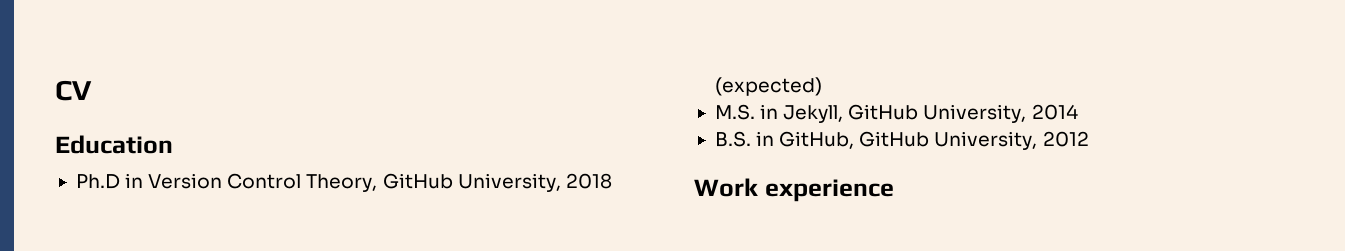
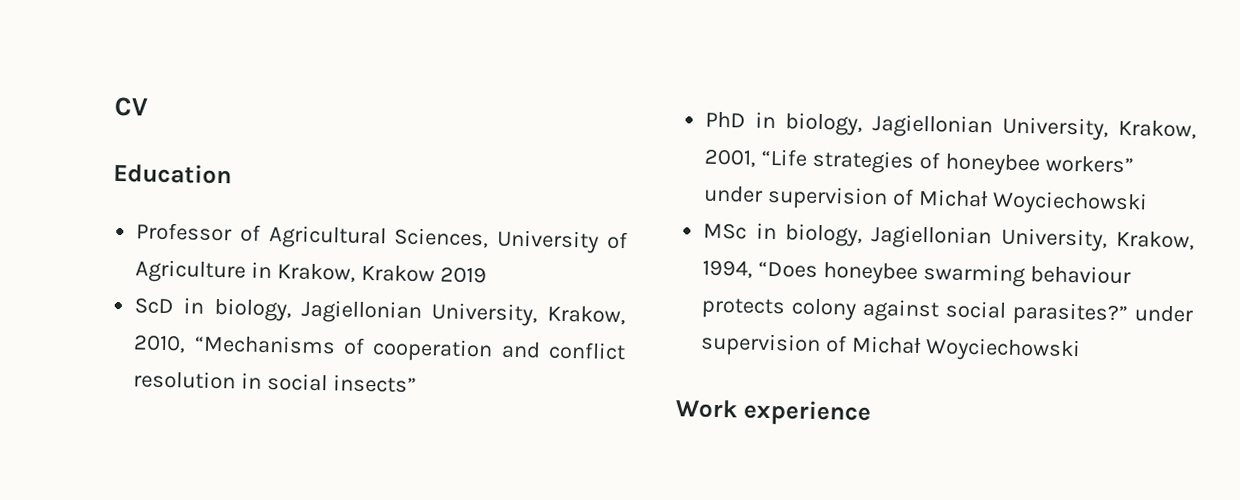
[75,173,612,192] [714,77,822,96] [714,104,1078,123] [714,131,1089,150] Ph.D in Version Control Theory, GitHub University, 2018 (expected) // M.S. in Jekyll, GitHub University, 2014 // B.S. in GitHub, GitHub University, 2012 -> [136,222,628,254] [135,259,487,284] [134,297,626,327] [133,334,626,363] [133,370,418,393] [705,111,1197,141] [704,148,1134,177] [703,185,1148,216] [703,222,1195,252] [702,259,1131,288] [701,297,1193,327] [700,332,1082,363] Professor of Agricultural Sciences, University of Agriculture in Krakow, Krakow 2019 // ScD in biology, Jagiellonian University, Krakow, 2010, “Mechanisms of cooperation and conflict resolution in social insects” // PhD in biology, Jagiellonian University, Krakow, 2001, “Life strategies of honeybee workers” under supervision of Michał Woyciechowski // MSc in biology, Jagiellonian University, Krakow, 1994, “Does honeybee swarming behaviour protects colony against social parasites?” under supervision of Michał Woyciechowski

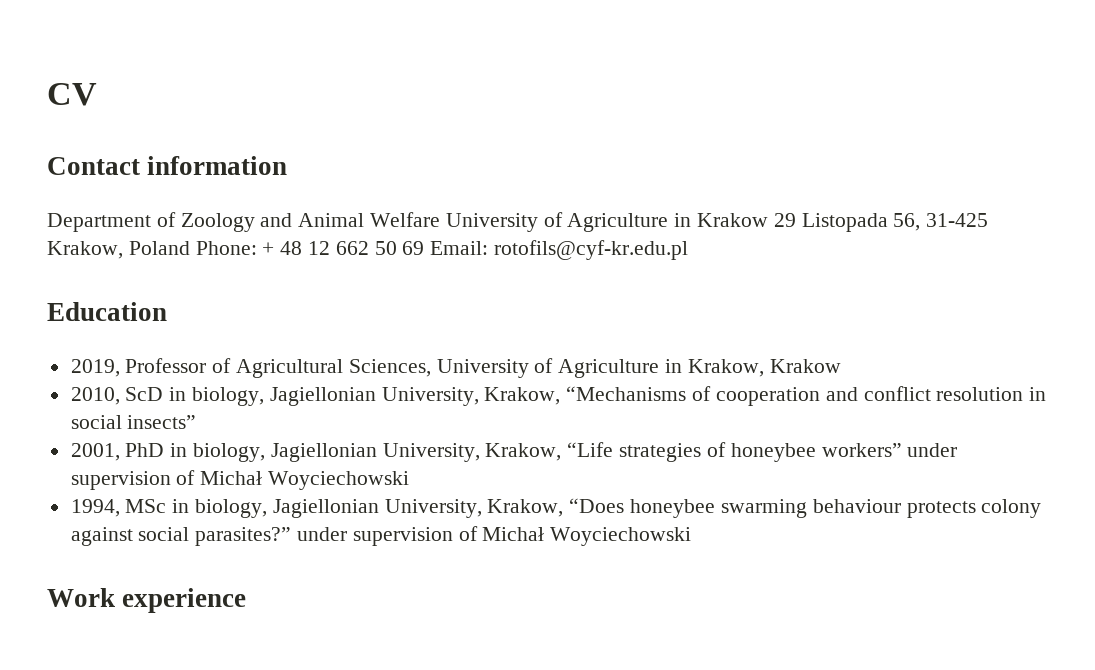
(148, 106) none -> [47,156,288,175] [47,212,989,232] [47,240,689,260] // Contact information // Department of Zoology and Animal Welfare University of Agriculture in Krakow 29 Listopada 56, 31-425 Krakow, Poland Phone: + 48 12 662 50 69 Email: rotofils@cyf-kr.edu.pl
(232, 173) none -> [70,359,120,377] 2019,
[439,266,487,284] 2019 // -> [70,387,120,405] // 2010,
[133,334,187,354] 2010, -> (561, 396) none
(418, 383) none -> [70,443,120,461] 2001,
[704,148,758,168] 2001, -> (562, 452) none
(1148, 203) none -> [70,499,120,517] 1994,
[702,259,754,279] 1994, -> (564, 508) none

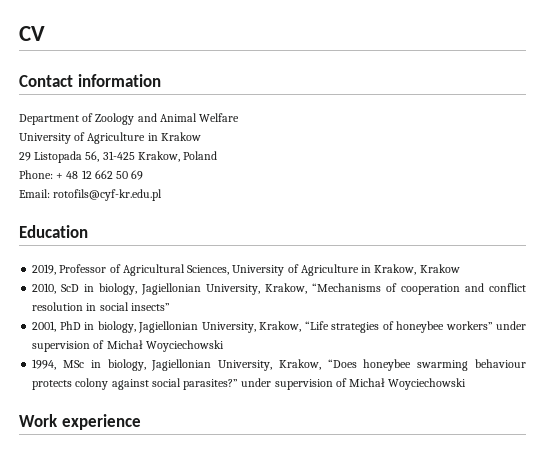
(441, 219) none -> (240, 117) //
(769, 220) none -> (201, 136) //
(190, 248) none -> (218, 155) //
(425, 248) none -> (144, 175) //

